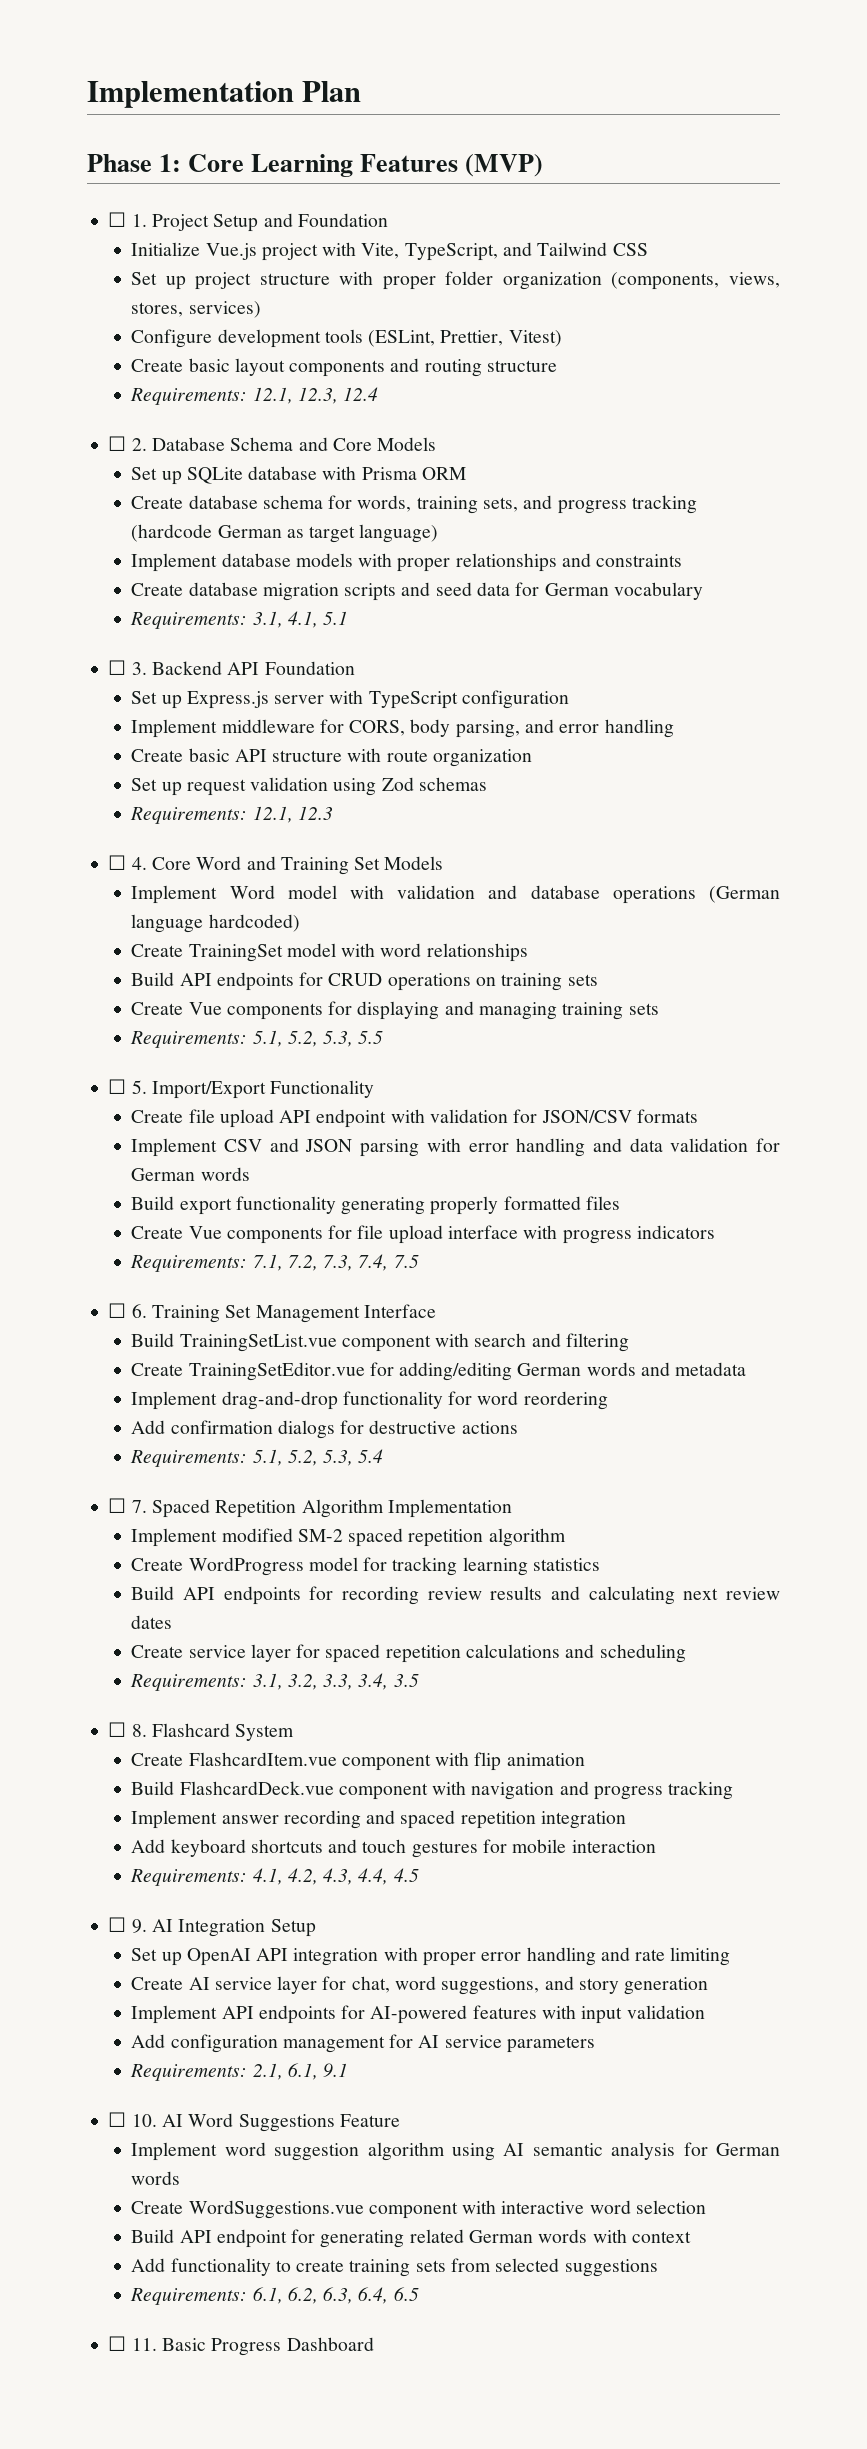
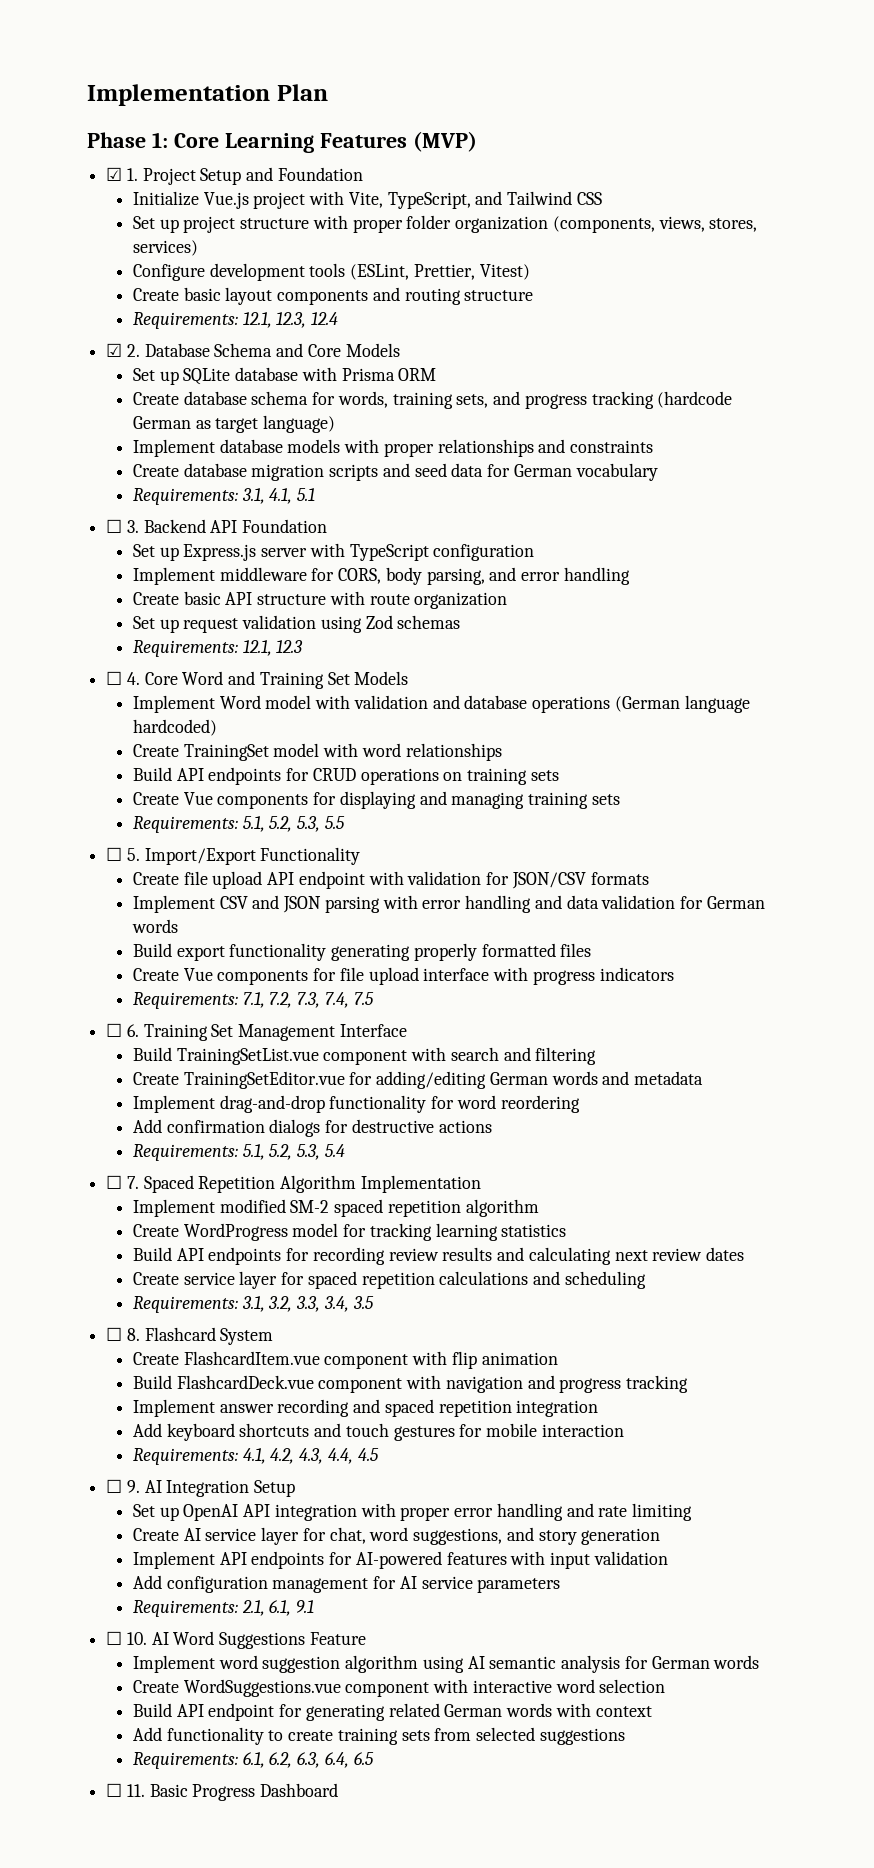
[108,212,127,227] ☐ -> [106,167,123,181] ☑
[108,436,127,451] ☐ -> [106,343,123,357] ☑

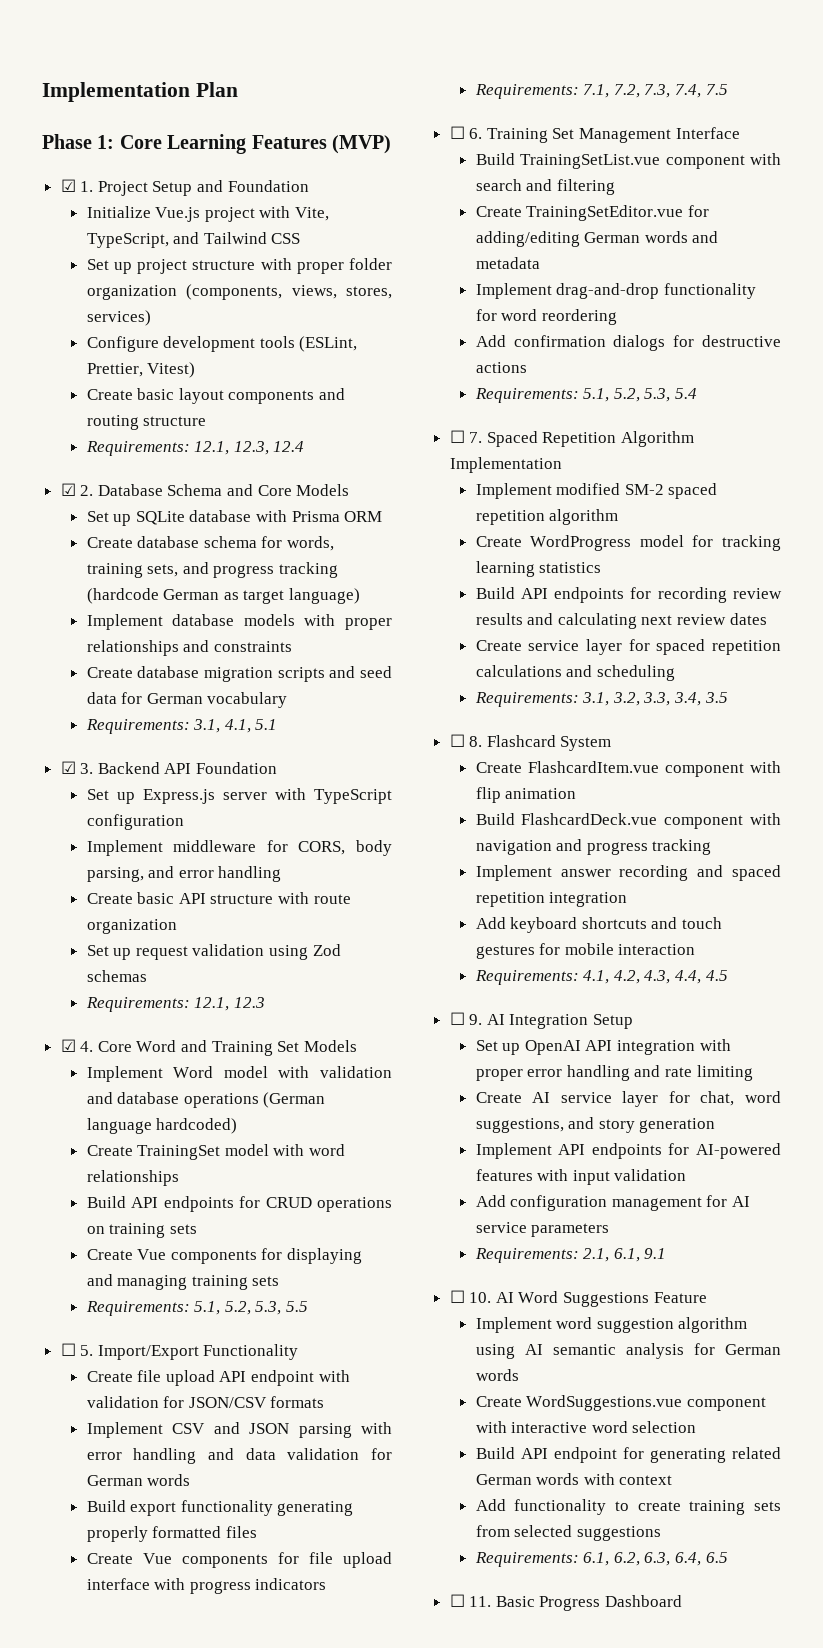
[106,519,123,533] ☐ -> [60,761,76,774] ☑
[106,671,123,685] ☐ -> [60,1039,76,1052] ☑

